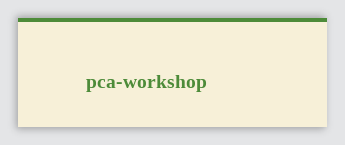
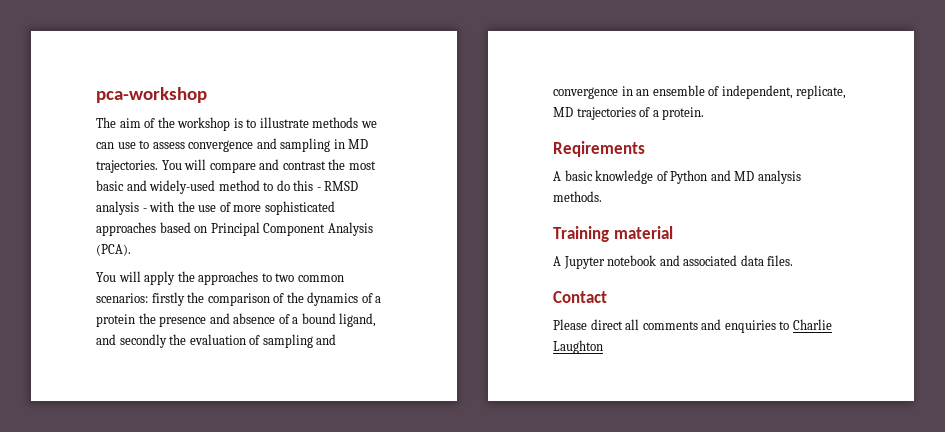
(207, 83) none -> [96,117,377,131] [96,138,369,152] [96,159,376,173] [96,180,359,194] [96,201,335,215] [96,222,373,236] [96,244,131,256] [96,271,344,285] [96,292,382,306] [96,313,377,327] [96,334,337,348] [553,85,847,99] [553,107,705,120] [553,141,645,157] [553,170,801,184] [553,191,602,202] [553,226,673,242] [553,255,794,269] [553,291,607,303] [553,319,832,333] [553,340,603,354] // The aim of the workshop is to illustrate methods we can use to assess convergence and sampling in MD trajectories. You will compare and contrast the most basic and widely-used method to do this - RMSD analysis - with the use of more sophisticated approaches based on Principal Component Analysis (PCA). // You will apply the approaches to two common scenarios: firstly the comparison of the dynamics of a protein the presence and absence of a bound ligand, and secondly the evaluation of sampling and convergence in an ensemble of independent, replicate, MD trajectories of a protein. // Reqirements // A basic knowledge of Python and MD analysis methods. // Training material // A Jupyter notebook and associated data files. // Contact // Please direct all comments and enquiries to Charlie Laughton

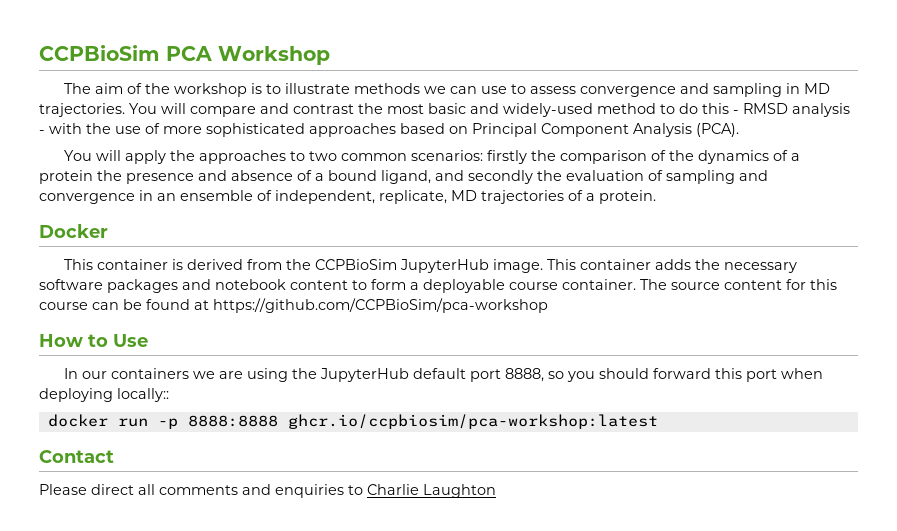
[96,87,207,103] pca-workshop -> [39,45,330,65] CCPBioSim PCA Workshop
[553,141,645,157] [553,170,801,184] [553,191,602,202] [553,226,673,242] [553,255,794,269] Reqirements // A basic knowledge of Python and MD analysis methods. // Training material // A Jupyter notebook and associated data files. -> [39,224,108,238] [64,259,798,273] [39,279,837,293] [39,298,548,313] [39,334,148,347] [64,368,824,382] [39,388,169,402] [47,414,658,429] Docker // This container is derived from the CCPBioSim JupyterHub image. This container adds the necessary software packages and notebook content to form a deployable course container. The source content for this course can be found at https://github.com/CCPBioSim/pca-workshop // How to Use // In our containers we are using the JupyterHub default port 8888, so you should forward this port when deploying locally:: // docker run -p 8888:8888 ghcr.io/ccpbiosim/pca-workshop:latest

